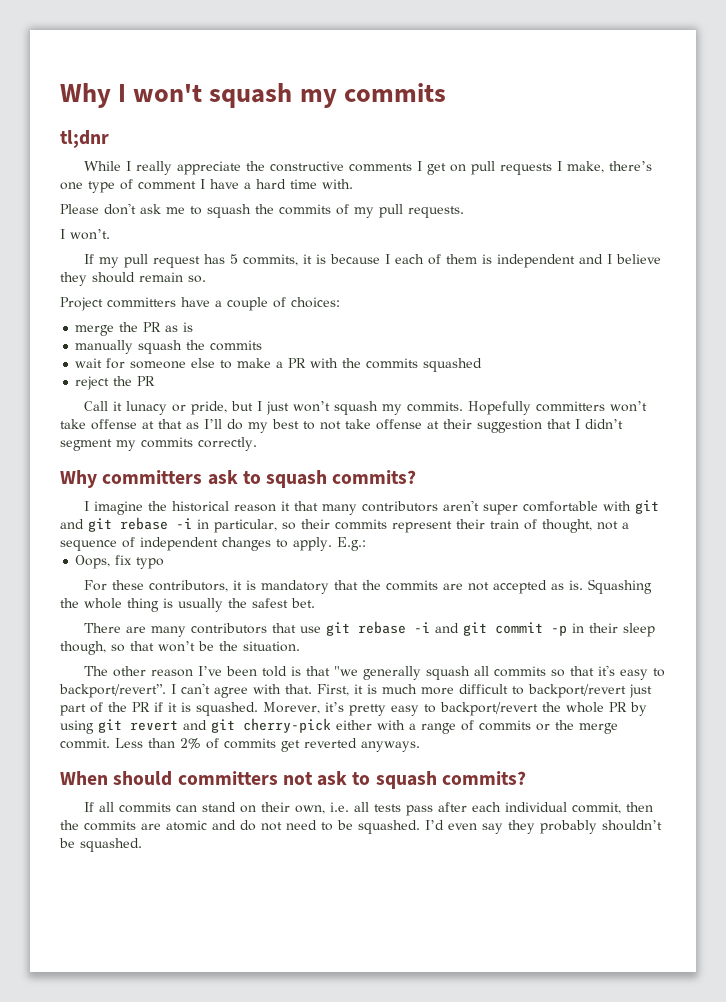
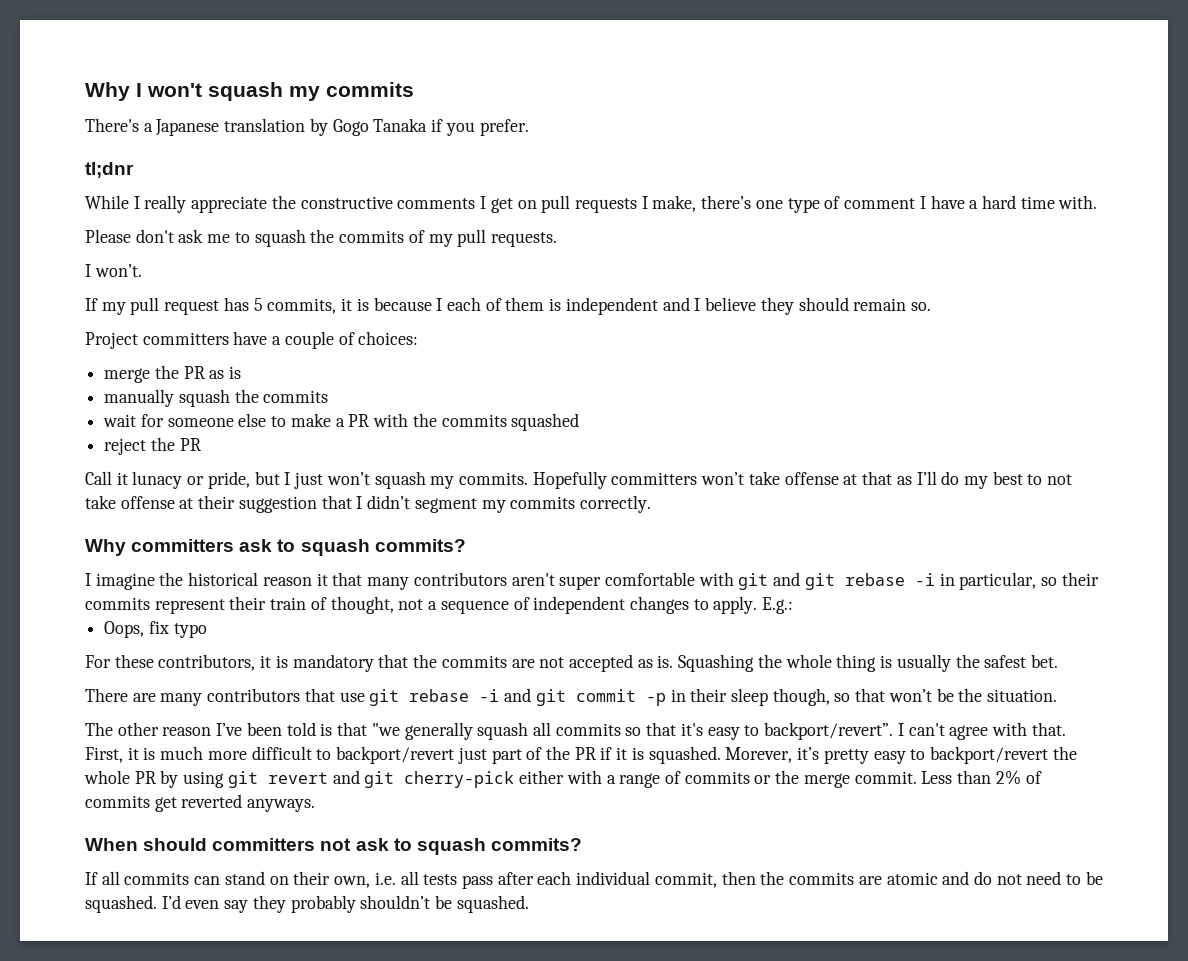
(446, 92) none -> [85,118,529,136] // There's a Japanese translation by Gogo Tanaka if you prefer.

